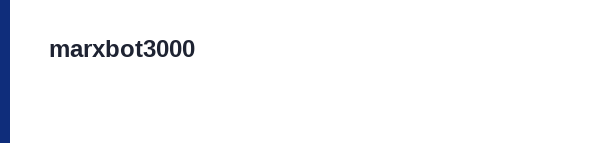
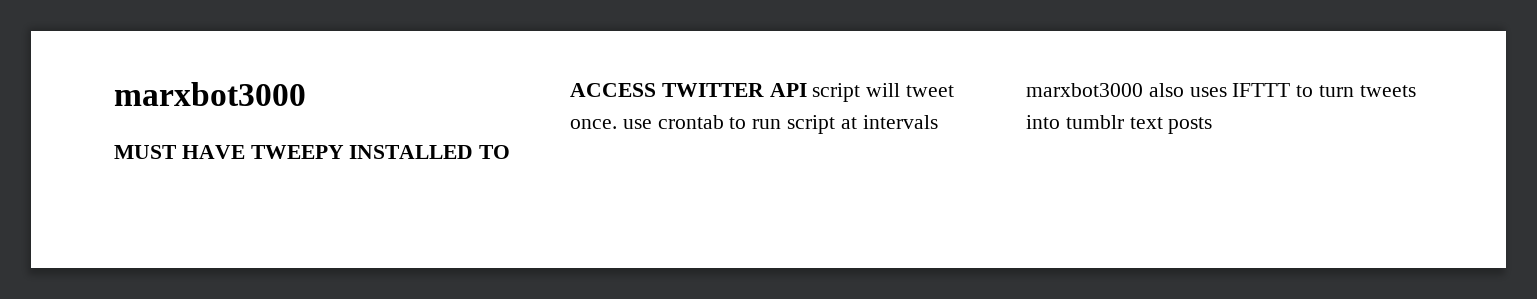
[49,40,195,57] marxbot3000 -> [114,82,306,106] [114,145,511,159] [570,83,955,102] [570,115,938,134] [1026,83,1416,97] [1026,115,1213,134] marxbot3000 // MUST HAVE TWEEPY INSTALLED TO ACCESS TWITTER API script will tweet once. use crontab to run script at intervals marxbot3000 also uses IFTTT to turn tweets into tumblr text posts

